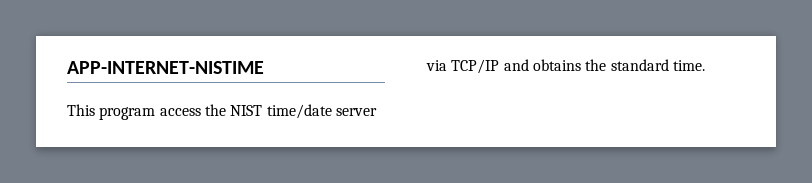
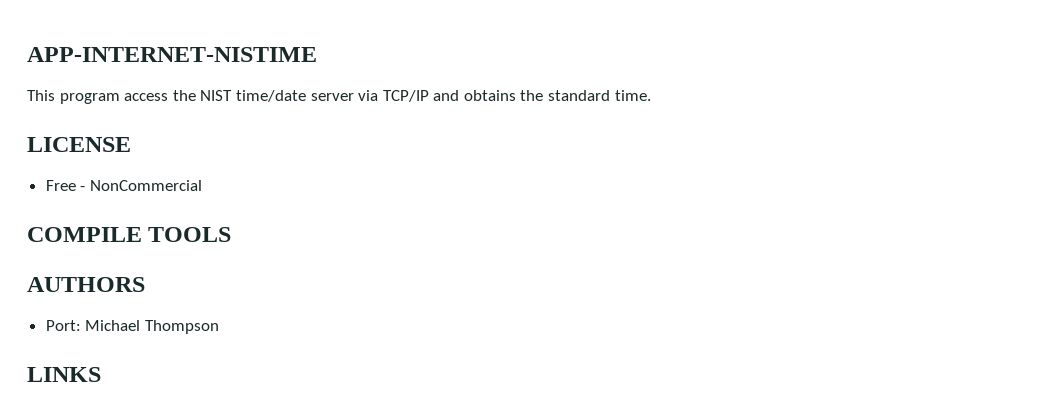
(705, 65) none -> [27,137,131,152] [45,180,202,191] [27,227,232,242] [27,277,145,292] [45,320,219,334] [27,367,101,382] // LICENSE // Free - NonCommercial // COMPILE TOOLS // AUTHORS // Port: Michael Thompson // LINKS

